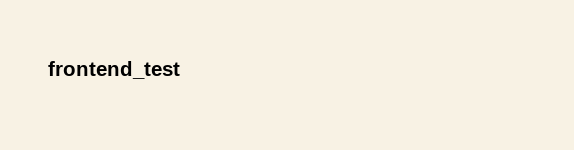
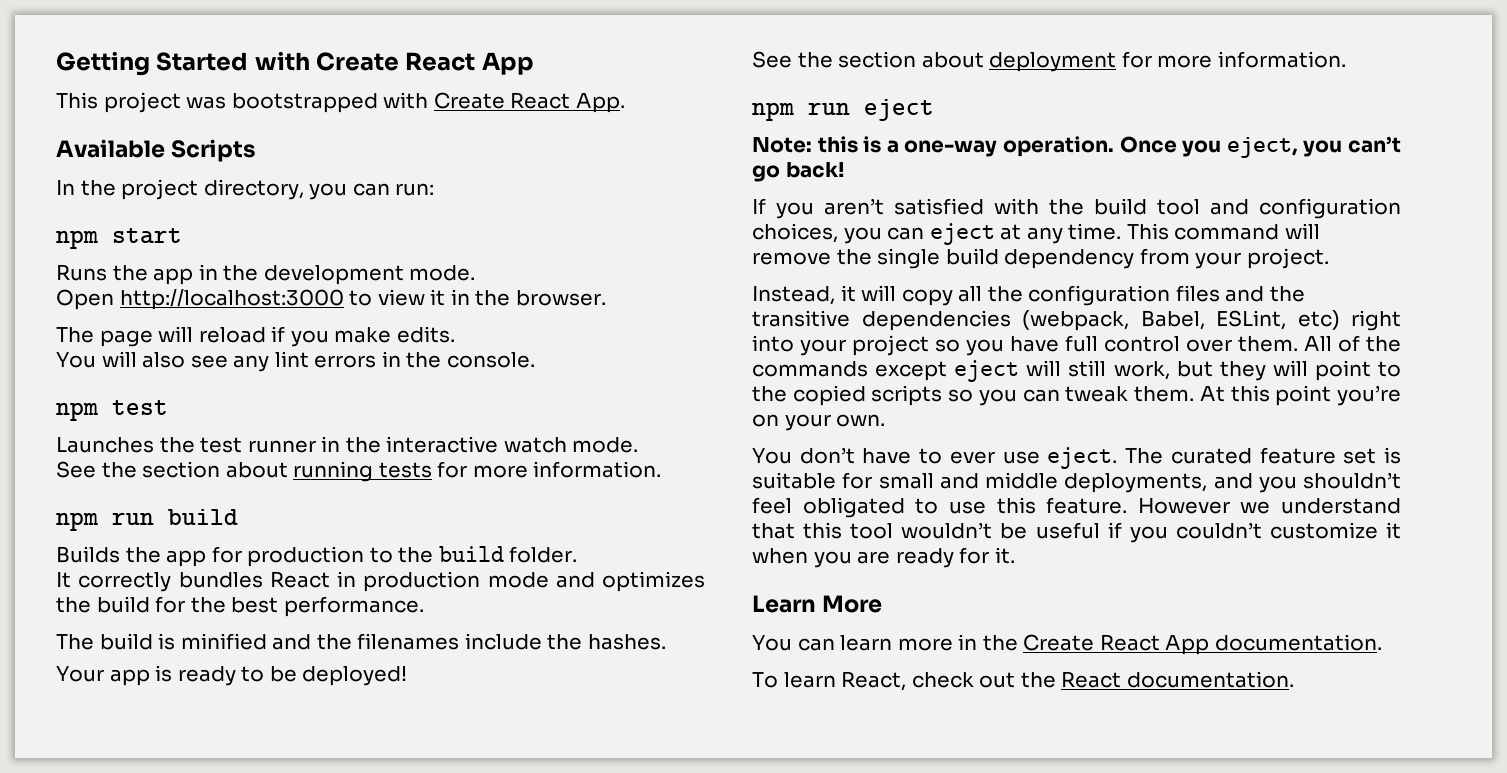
[48,61,180,79] frontend_test -> [56,51,534,76] [56,92,625,113] [56,139,257,162] [56,179,435,200] [56,228,182,249] [56,264,476,285] [56,289,606,310] [56,326,455,347] [56,351,535,372] [56,400,168,421] [56,436,639,453] [56,461,662,482] [56,509,238,531] [56,546,578,567] [56,571,705,592] [56,596,424,617] [56,633,666,650] [56,665,408,686] [752,51,1346,72] [752,99,934,121] [752,136,1401,158] [752,162,845,182] [752,198,1401,219] [752,223,1320,245] [752,248,1329,269] [752,285,1305,306] [752,310,1401,331] [752,335,1401,356] [752,360,1401,382] [752,385,1401,406] [752,414,886,431] [752,447,1401,469] [752,472,1401,493] [752,497,1401,518] [752,522,1401,543] [752,547,1015,568] [752,595,883,613] [752,634,1382,655] [752,671,1294,691] Getting Started with Create React App // This project was bootstrapped with Create React App. // Available Scripts // In the project directory, you can run: // npm start // Runs the app in the development mode. // Open http://localhost:3000 to view it in the browser. // The page will reload if you make edits. // You will also see any lint errors in the console. // npm test // Launches the test runner in the interactive watch mode. // See the section about running tests for more information. // npm run build // Builds the app for production to the build folder. // It correctly bundles React in production mode and optimizes the build for the best performance. // The build is minified and the filenames include the hashes. // Your app is ready to be deployed! // See the section about deployment for more information. // npm run eject // Note: this is a one-way operation. Once you eject, you can’t go back! // If you aren’t satisfied with the build tool and configuration choices, you can eject at any time. This command will remove the single build dependency from your project. // Instead, it will copy all the configuration files and the transitive dependencies (webpack, Babel, ESLint, etc) right into your project so you have full control over them. All of the commands except eject will still work, but they will point to the copied scripts so you can tweak them. At this point you’re on your own. // You don’t have to ever use eject. The curated feature set is suitable for small and middle deployments, and you shouldn’t feel obligated to use this feature. However we understand that this tool wouldn’t be useful if you couldn’t customize it when you are ready for it. // Learn More // You can learn more in the Create React App documentation. // To learn React, check out the React documentation.

